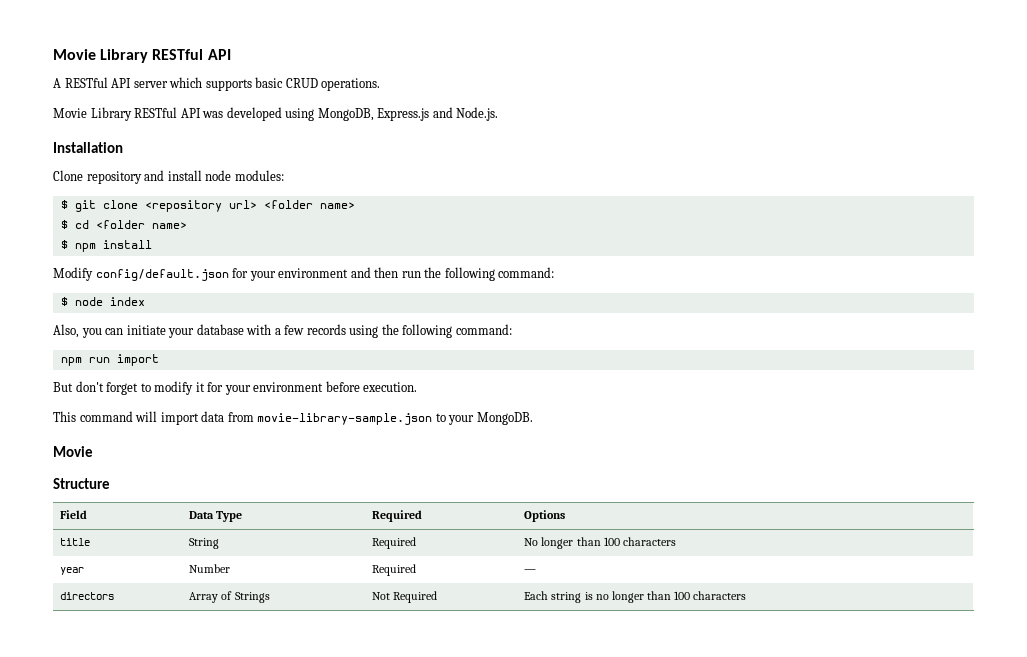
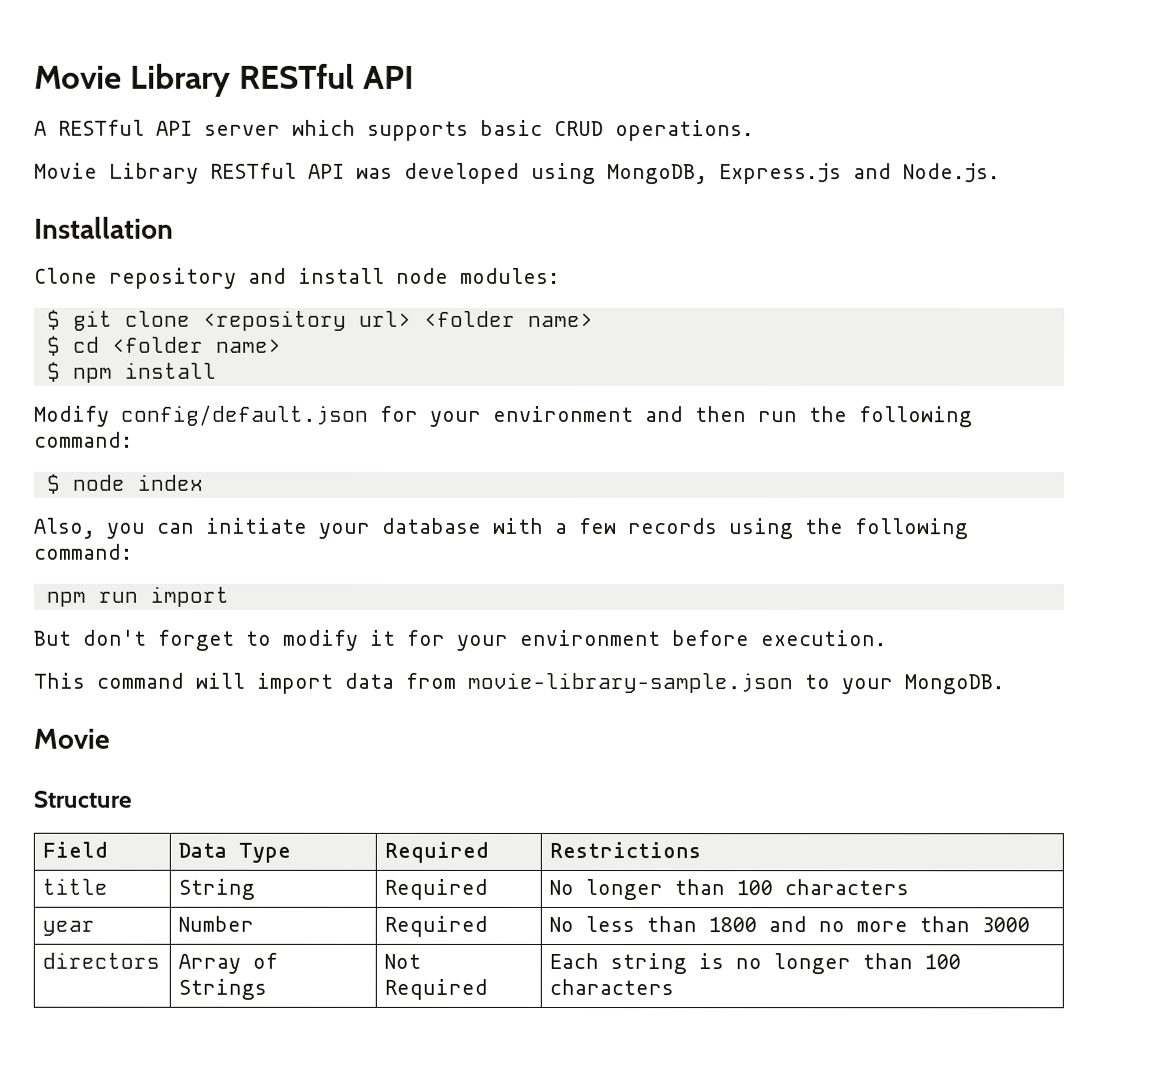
[524,510,566,522] Options -> [549,841,702,859] Restrictions
[524,569,537,573] — -> [549,916,1031,933] No less than 1800 and no more than 3000

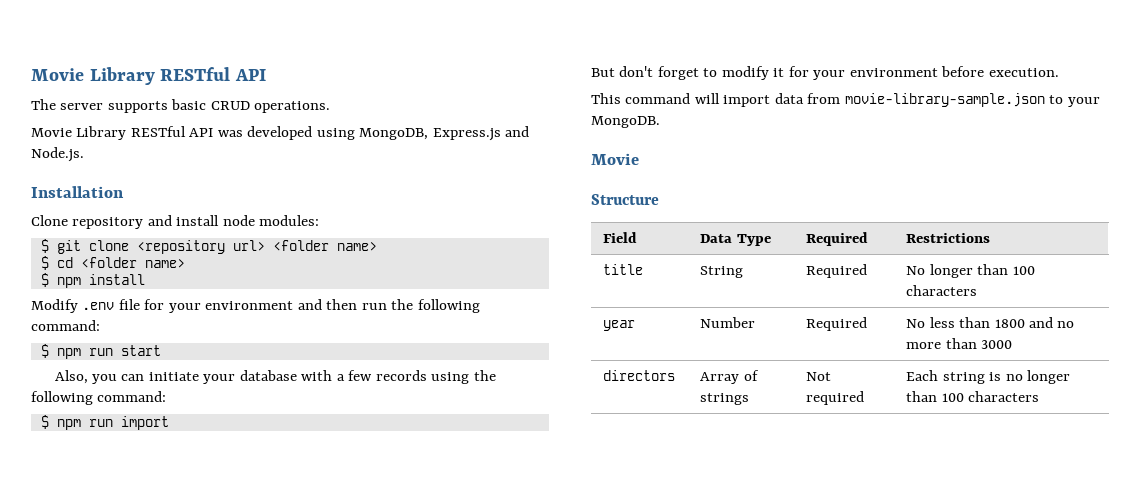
[34,119,356,136] A RESTful API server which -> [31,99,104,110] The server
[121,404,369,426] config/default.json -> [82,299,140,310] .env file
[72,474,204,491] node index -> [56,345,161,359] npm run start
(132, 551) none -> [40,415,49,429] $
[178,978,268,1000] Strings -> [700,393,750,405] strings
[384,978,489,1000] Required -> [806,391,865,405] required

